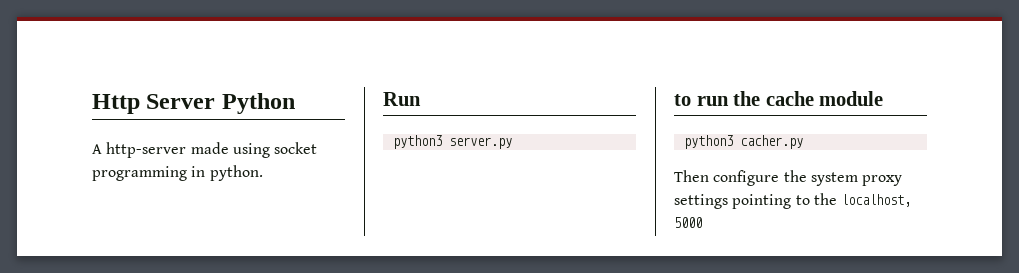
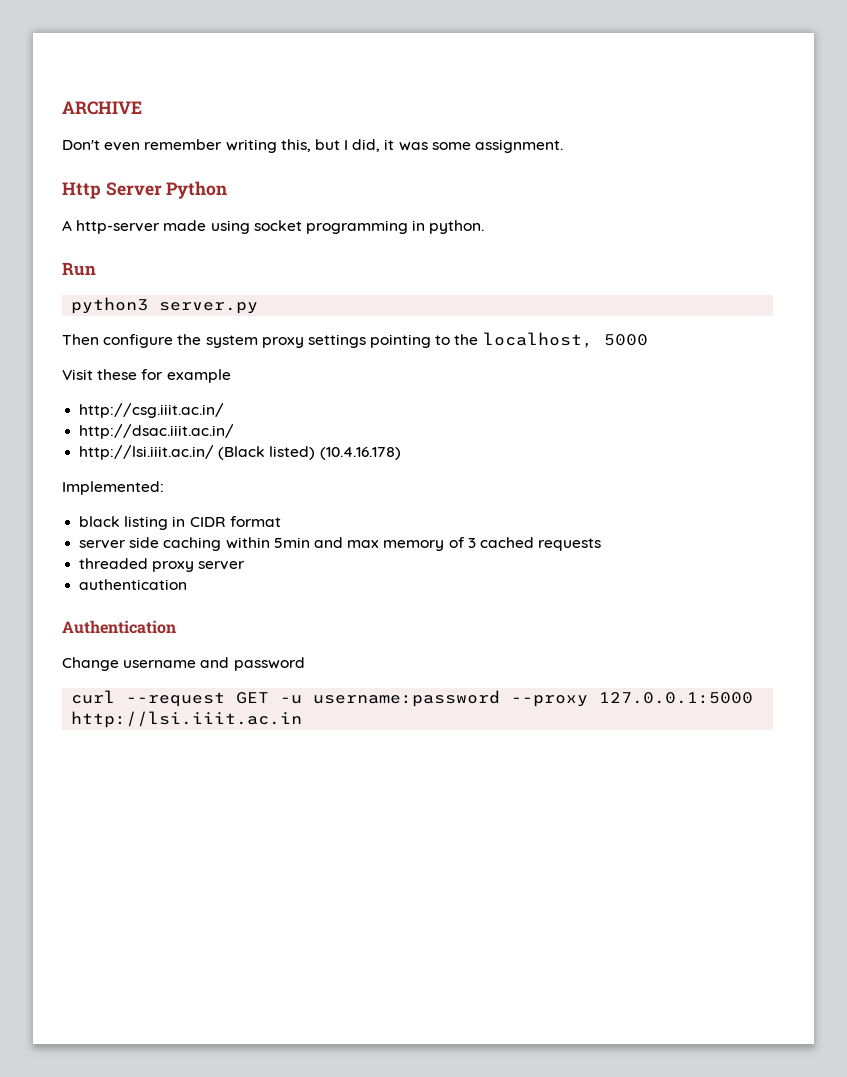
(92, 104) none -> [62,101,142,115] [62,139,564,153] ARCHIVE // Don't even remember writing this, but I did, it was some assignment. //
[674,91,884,106] [683,135,803,149] // to run the cache module // python3 cacher.py -> (259, 308) none
(702, 222) none -> [62,369,231,383] [79,403,225,418] [79,424,235,439] [79,445,401,460] [62,481,164,495] [79,516,281,530] [79,537,602,551] [79,558,246,572] [79,579,188,590] [62,620,176,634] [62,657,305,671] [71,690,754,707] [71,711,303,728] // Visit these for example // http://csg.iiit.ac.in/ // http://dsac.iiit.ac.in/ // http://lsi.iiit.ac.in/ (Black listed) (10.4.16.178) // Implemented: // black listing in CIDR format // server side caching within 5min and max memory of 3 cached requests // threaded proxy server // authentication // Authentication // Change username and password // curl --request GET -u username:password --proxy 127.0.0.1:5000 http://lsi.iiit.ac.in

